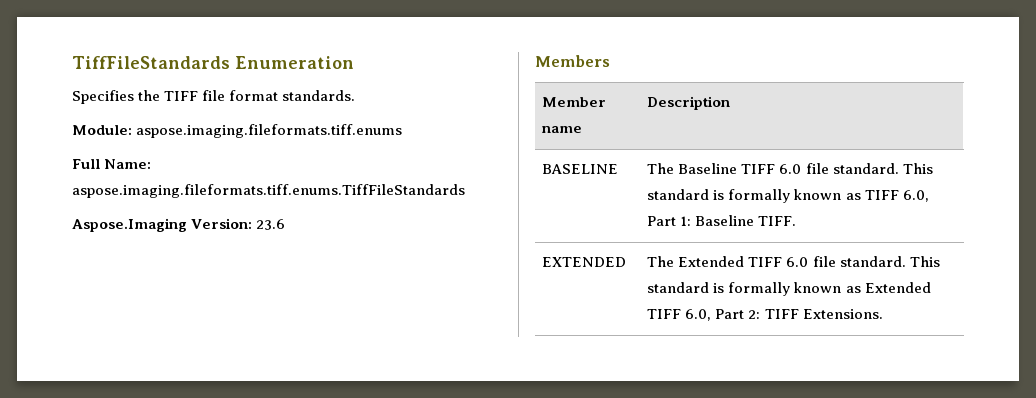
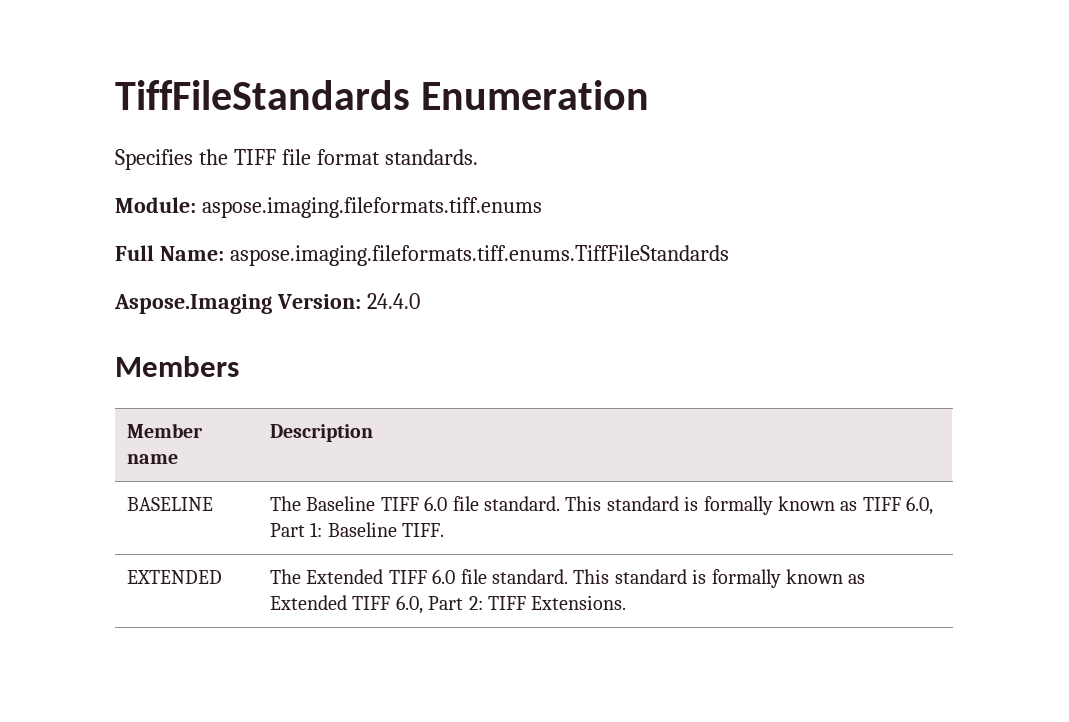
[256,219,286,230] 23.6 -> [366,293,420,309] 24.4.0

